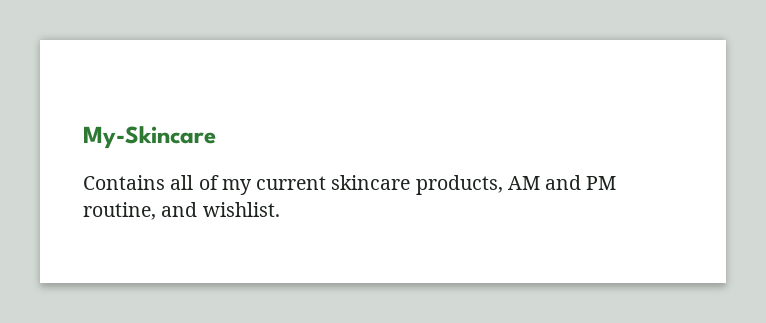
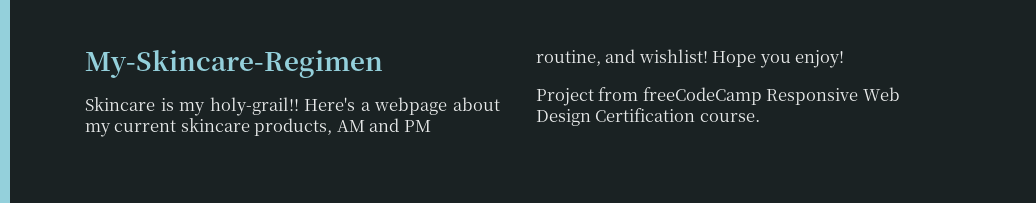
[83,126,216,149] [83,175,219,190] My-Skincare // Contains all of -> [85,50,383,78] [85,97,500,116] My-Skincare-Regimen // Skincare is my holy-grail!! Here's a webpage about
[202,202,280,217] wishlist. -> [638,49,845,68] [536,87,900,106] [536,108,760,126] wishlist! Hope you enjoy! // Project from freeCodeCamp Responsive Web Design Certification course.

